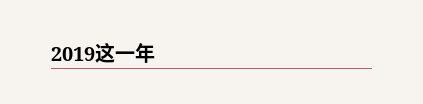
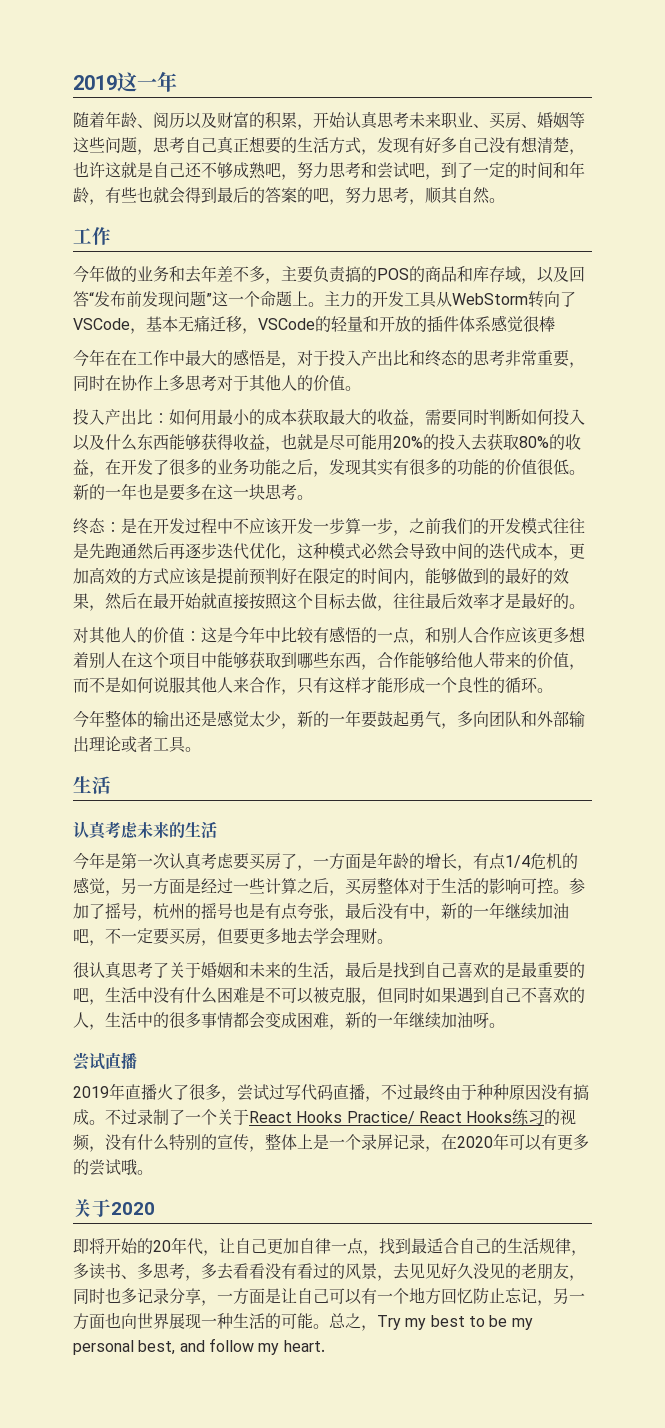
(155, 53) none -> [73,111,585,130] [73,136,585,155] [73,161,585,180] [73,186,505,205] [73,227,111,245] [73,265,585,284] [73,291,576,308] [73,315,555,334] [73,349,585,368] [73,375,361,392] [73,408,585,427] [73,433,581,452] [73,459,585,477] [73,483,313,501] [73,517,585,536] [73,542,585,561] [73,567,569,586] [73,593,585,611] [73,626,586,645] [73,651,585,670] [73,677,553,695] [73,710,585,729] [73,736,201,753] [73,776,111,794] [73,821,217,840] [73,852,578,871] [73,877,585,896] [73,902,569,921] [73,927,393,946] [73,961,585,980] [73,987,585,1005] [73,1011,505,1030] [73,1052,137,1071] [73,1083,589,1102] [73,1109,577,1125] [73,1133,589,1152] [73,1159,153,1176] [73,1199,155,1218] [73,1237,587,1256] [73,1263,585,1281] [73,1287,585,1306] [73,1312,533,1331] [73,1338,325,1355] // 随着年龄、阅历以及财富的积累，开始认真思考未来职业、买房、婚姻等这些问题，思考自己真正想要的生活方式，发现有好多自己没有想清楚，也许这就是自己还不够成熟吧，努力思考和尝试吧，到了一定的时间和年龄，有些也就会得到最后的答案的吧，努力思考，顺其自然。 // 工作 // 今年做的业务和去年差不多，主要负责搞的POS的商品和库存域，以及回答“发布前发现问题”这一个命题上。主力的开发工具从WebStorm转向了VSCode，基本无痛迁移，VSCode的轻量和开放的插件体系感觉很棒 // 今年在在工作中最大的感悟是，对于投入产出比和终态的思考非常重要，同时在协作上多思考对于其他人的价值。 // 投入产出比：如何用最小的成本获取最大的收益，需要同时判断如何投入以及什么东西能够获得收益，也就是尽可能用20%的投入去获取80%的收益，在开发了很多的业务功能之后，发现其实有很多的功能的价值很低。新的一年也是要多在这一块思考。 // 终态：是在开发过程中不应该开发一步算一步，之前我们的开发模式往往是先跑通然后再逐步迭代优化，这种模式必然会导致中间的迭代成本，更加高效的方式应该是提前预判好在限定的时间内，能够做到的最好的效果，然后在最开始就直接按照这个目标去做，往往最后效率才是最好的。 // 对其他人的价值：这是今年中比较有感悟的一点，和别人合作应该更多想着别人在这个项目中能够获取到哪些东西，合作能够给他人带来的价值，而不是如何说服其他人来合作，只有这样才能形成一个良性的循环。 // 今年整体的输出还是感觉太少，新的一年要鼓起勇气，多向团队和外部输出理论或者工具。 // 生活 // 认真考虑未来的生活 // 今年是第一次认真考虑要买房了，一方面是年龄的增长，有点1/4危机的感觉，另一方面是经过一些计算之后，买房整体对于生活的影响可控。参加了摇号，杭州的摇号也是有点夸张，最后没有中，新的一年继续加油吧，不一定要买房，但要更多地去学会理财。 // 很认真思考了关于婚姻和未来的生活，最后是找到自己喜欢的是最重要的吧，生活中没有什么困难是不可以被克服，但同时如果遇到自己不喜欢的人，生活中的很多事情都会变成困难，新的一年继续加油呀。 // 尝试直播 // 2019年直播火了很多，尝试过写代码直播，不过最终由于种种原因没有搞成。不过录制了一个关于React Hooks Practice/ React Hooks练习的视频，没有什么特别的宣传，整体上是一个录屏记录，在2020年可以有更多的尝试哦。 // 关于2020 // 即将开始的20年代，让自己更加自律一点，找到最适合自己的生活规律，多读书、多思考，多去看看没有看过的风景，去见见好久没见的老朋友，同时也多记录分享，一方面是让自己可以有一个地方回忆防止忘记，另一方面也向世界展现一种生活的可能。总之，Try my best to be my personal best, and follow my heart.

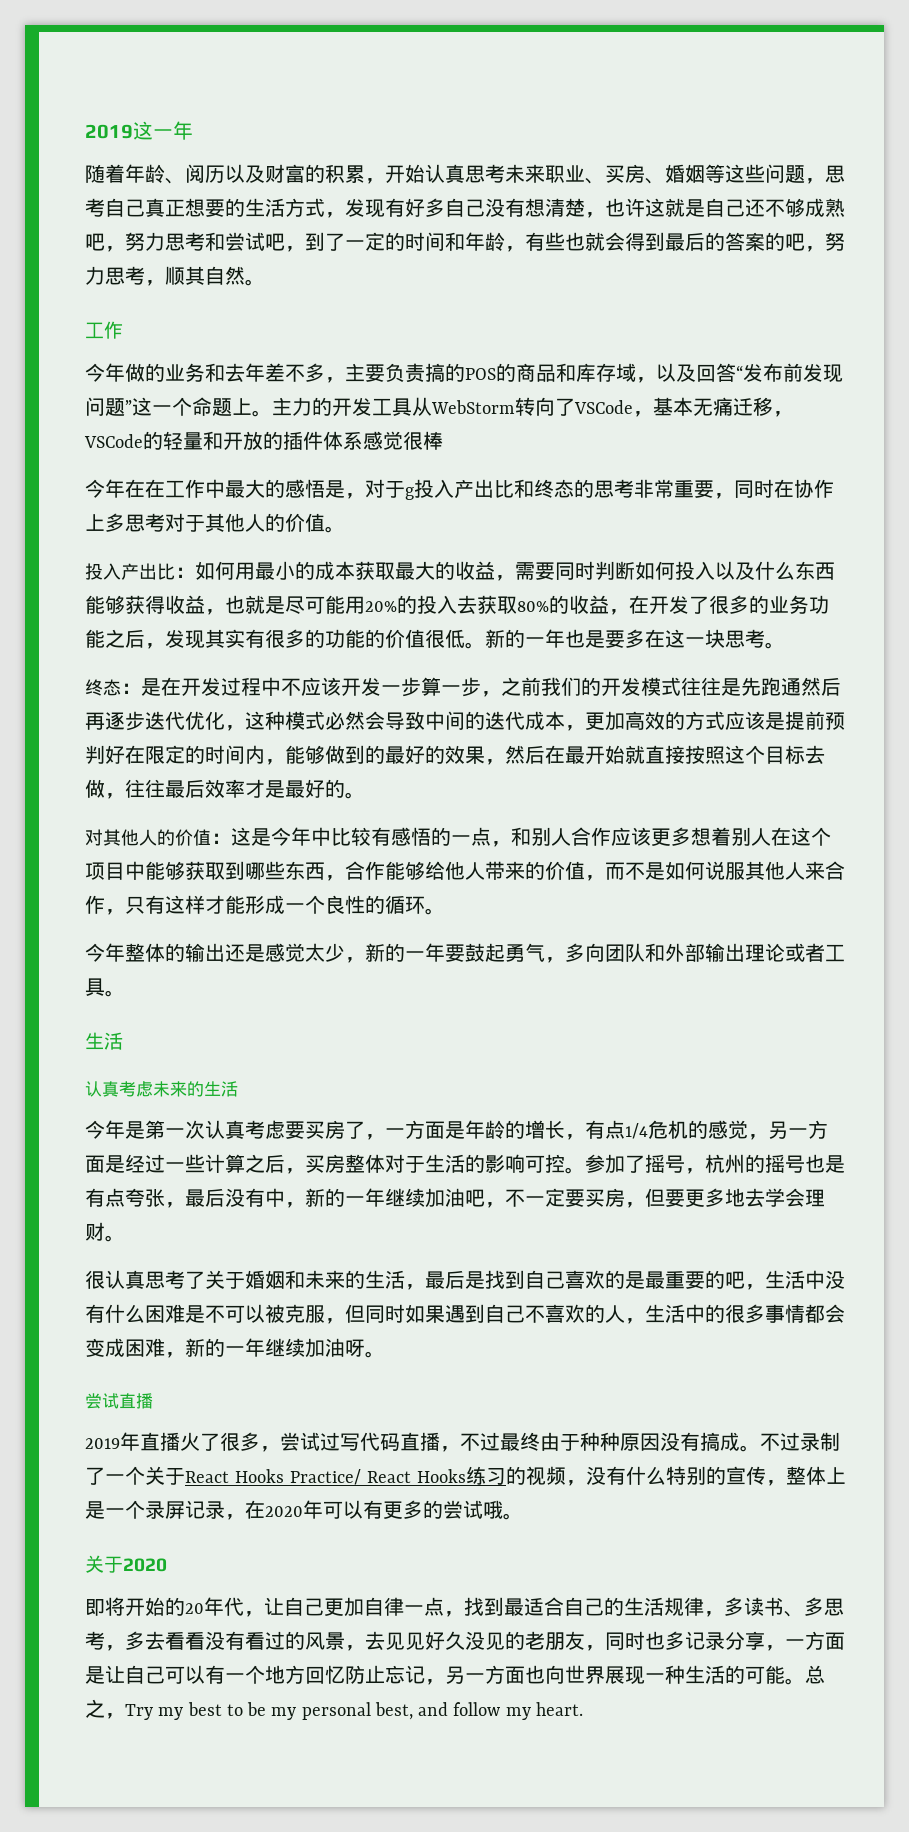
(329, 358) none -> [405,487,414,500] g

